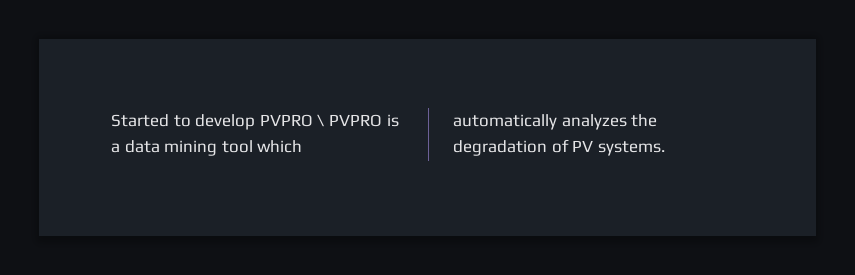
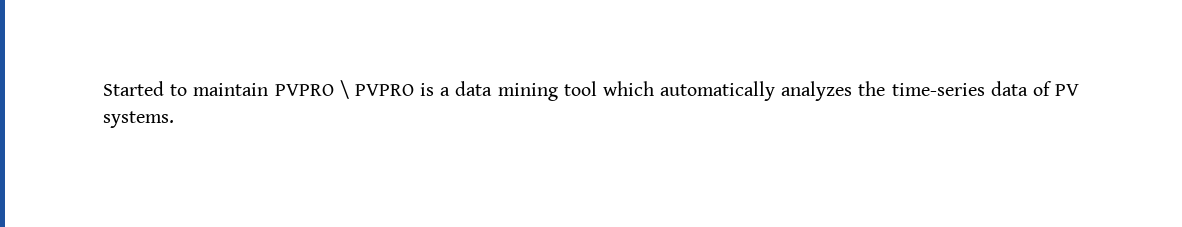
[195,114,256,130] develop -> [193,83,269,96] maintain
[453,140,547,156] degradation -> [891,81,1028,96] time-series data

